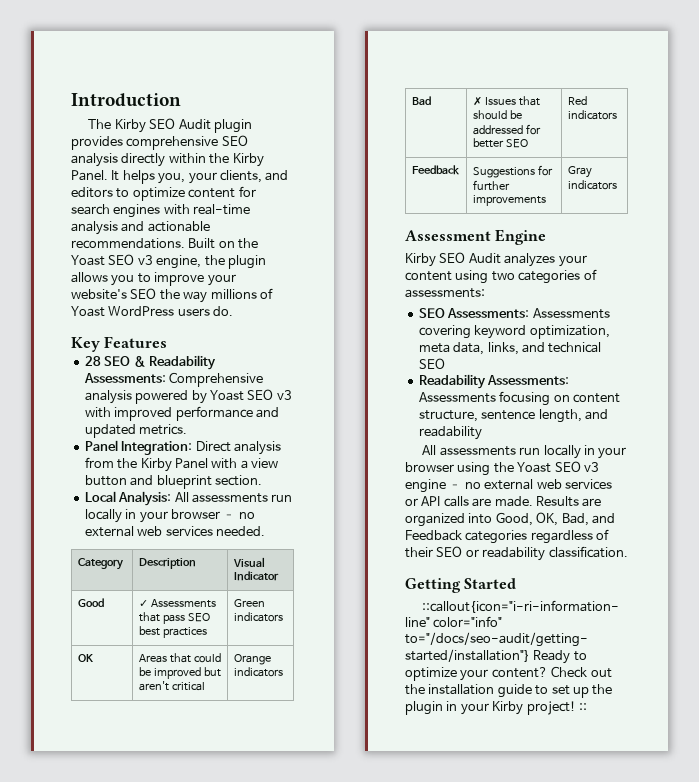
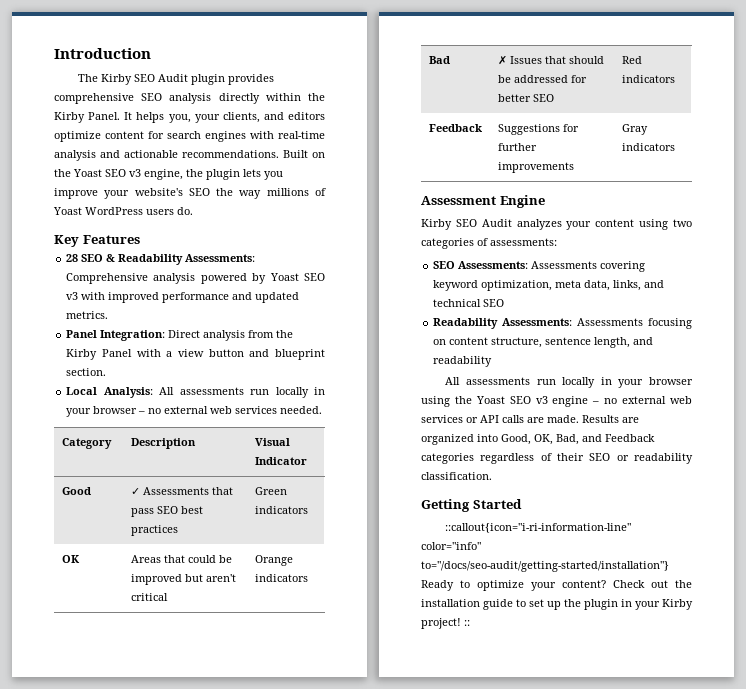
[116,188,130,198] to -> (325, 116) none
[71,272,151,286] allows you to -> [243,169,283,180] lets you

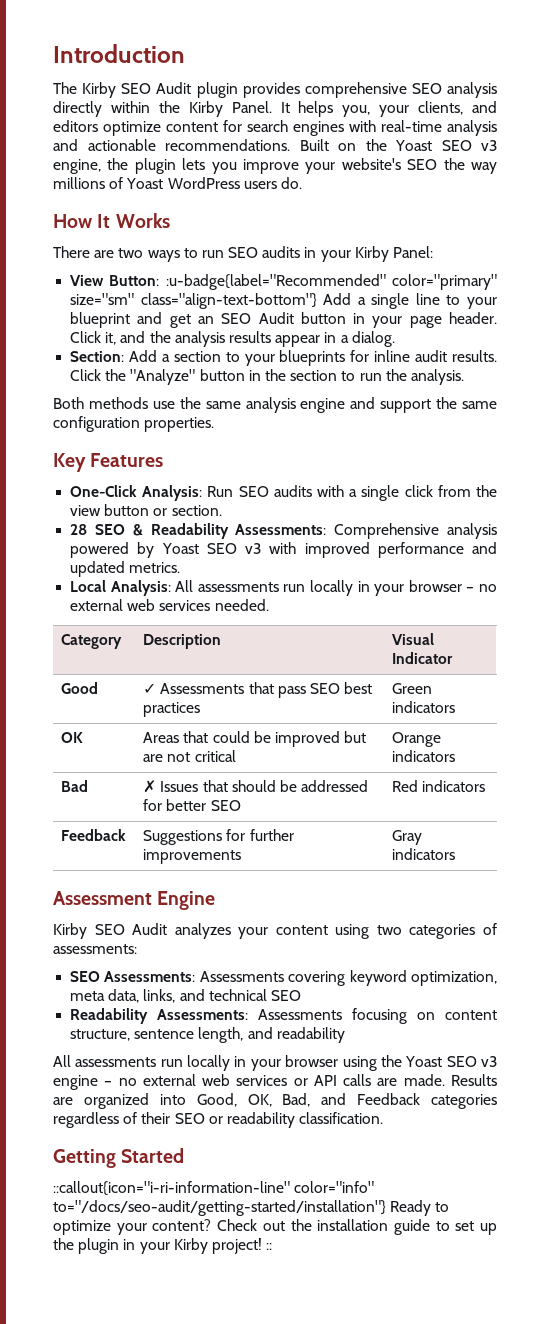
[54,235,140,247] Key Features -> [53,213,170,228] [53,246,434,262] [70,274,497,290] [70,293,497,309] [70,312,497,328] [70,331,395,347] [70,350,497,366] [70,369,464,385] [53,397,497,413] [53,416,215,432] [53,453,164,472] [70,485,497,501] [70,504,222,516] How It Works // There are two ways to run SEO audits in your Kirby Panel: // View Button: :u-badge{label="Recommended" color="primary" size="sm" class="align-text-bottom"} Add a single line to your blueprint and get an SEO Audit button in your page header. Click it, and the analysis results appear in a dialog. // Section: Add a section to your blueprints for inline audit results. Click the "Analyze" button in the section to run the analysis. // Both methods use the same analysis engine and support the same configuration properties. // Key Features // One-Click Analysis: Run SEO audits with a single click from the view button or section.
[66,330,294,341] [66,349,325,360] [66,368,107,376] // Panel Integration: Direct analysis from the Kirby Panel with a view button and blueprint section. -> (181, 567) none
[205,574,236,582] aren't -> [143,752,191,762] are not

